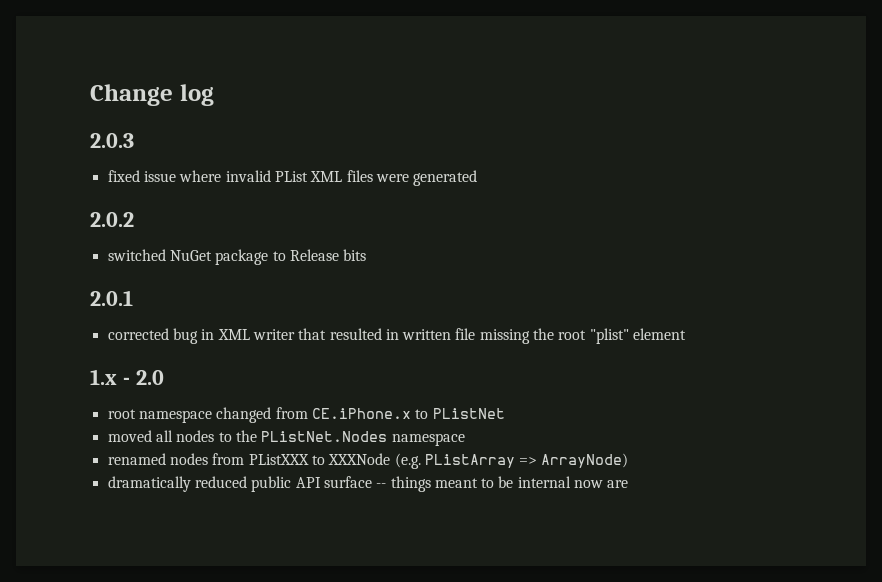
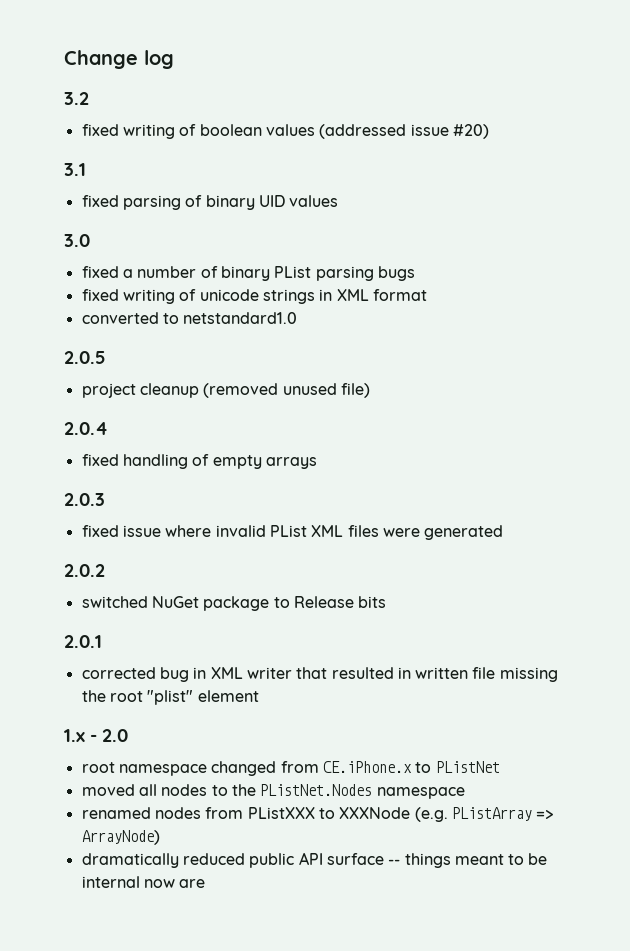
(214, 95) none -> [64,92,89,105] [81,124,489,139] [64,163,86,176] [81,195,339,210] [64,234,90,247] [81,266,415,281] [81,289,427,304] [81,312,298,324] [64,351,106,364] [81,383,370,398] [64,422,108,435] [81,454,317,469] // 3.2 // fixed writing of boolean values (addressed issue #20) // 3.1 // fixed parsing of binary UID values // 3.0 // fixed a number of binary PList parsing bugs // fixed writing of unicode strings in XML format // converted to netstandard1.0 // 2.0.5 // project cleanup (removed unused file) // 2.0.4 // fixed handling of empty arrays

